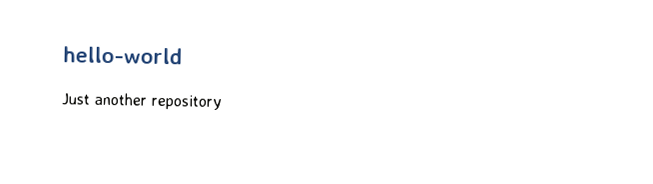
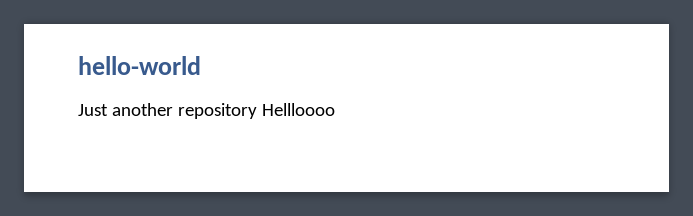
(222, 102) none -> [261,103,335,116] Hellloooo

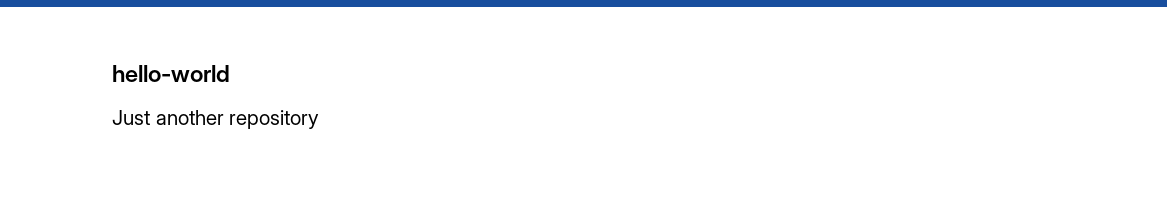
[261,103,335,116] Hellloooo -> (320, 119) none

